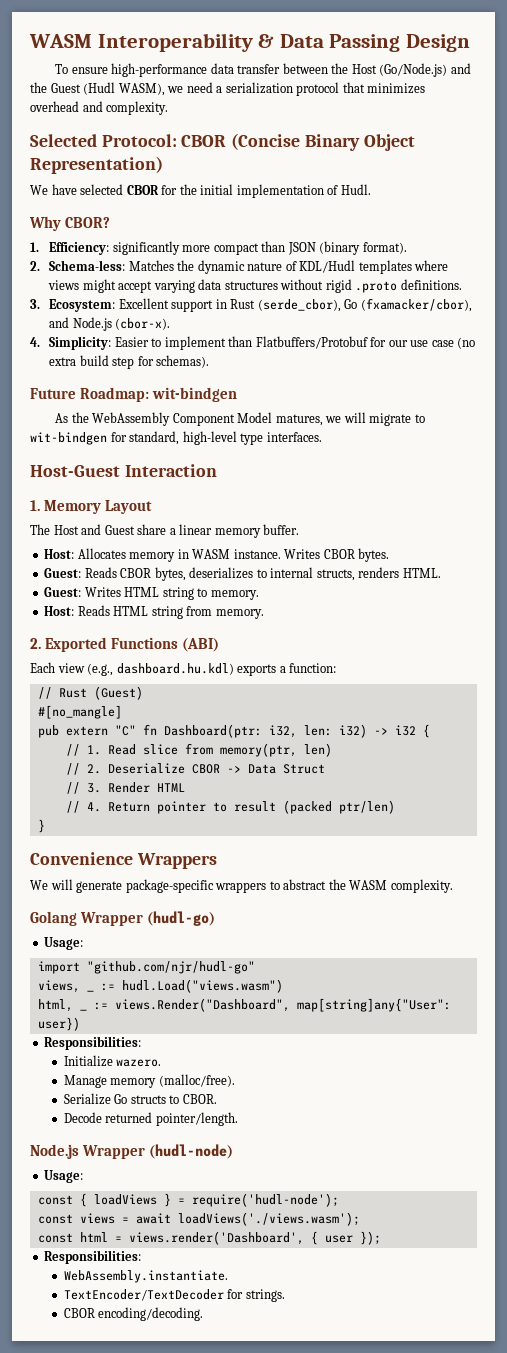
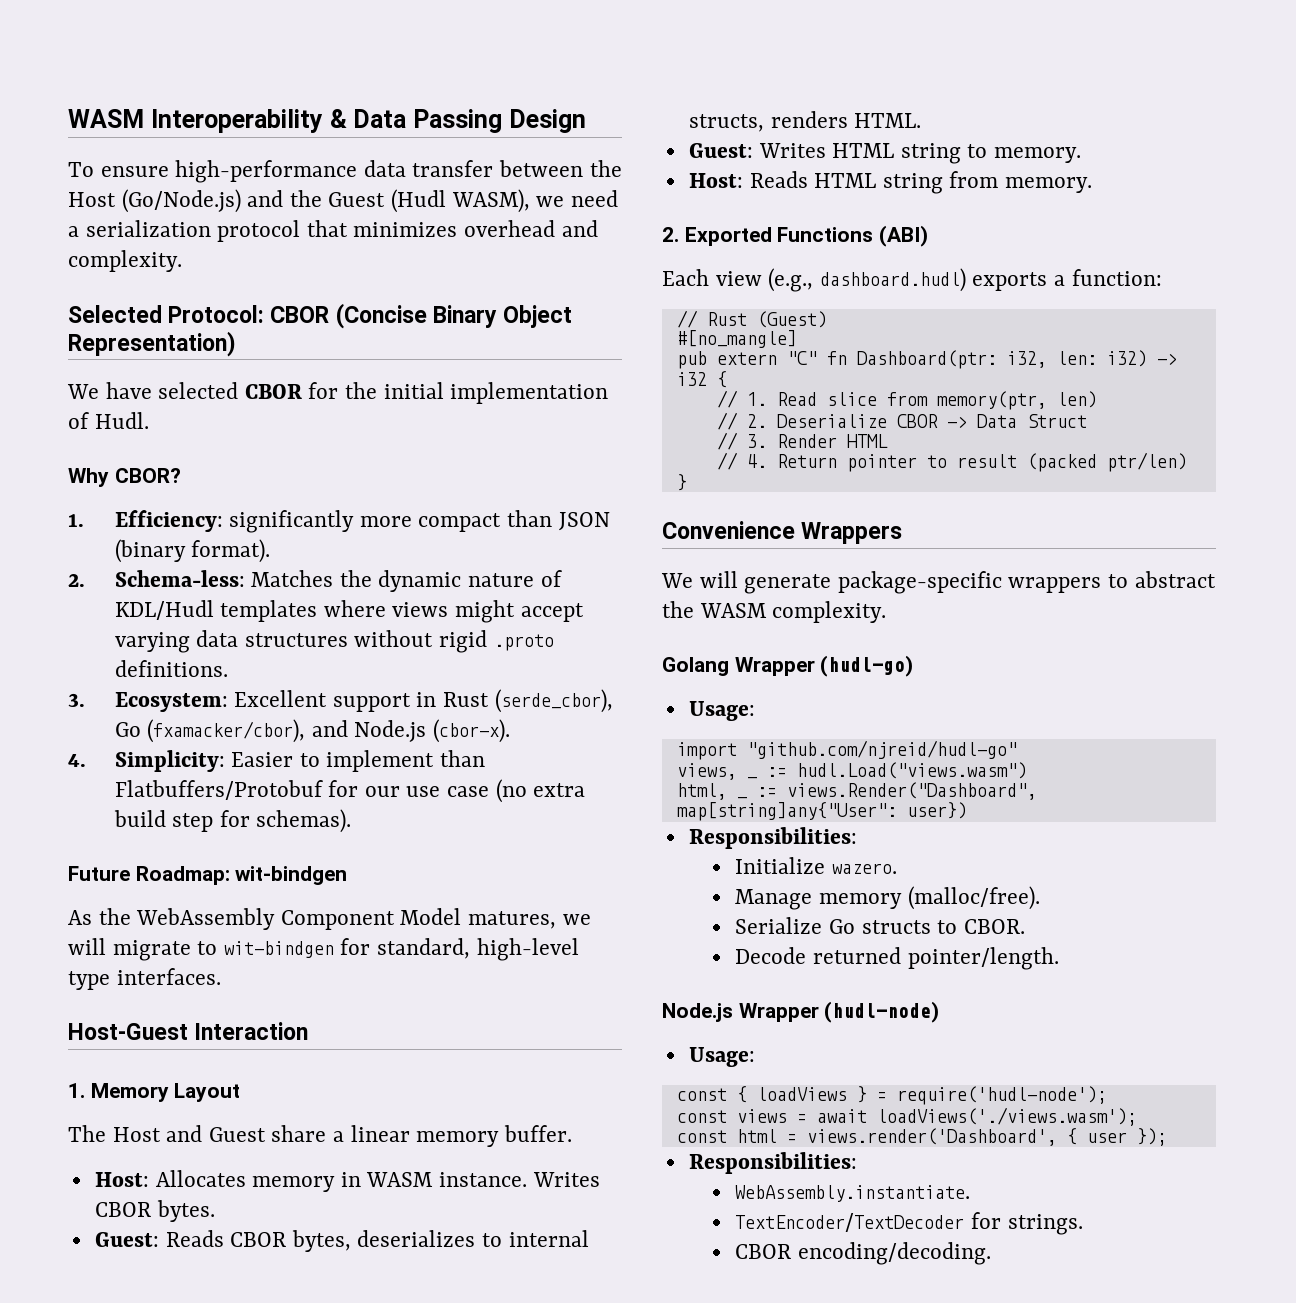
[116,663,234,675] dashboard.hu.kdl) -> [819,268,966,292] dashboard.hudl)
[86,961,255,974] "github.com/njr/hudl-go" -> [746,740,1017,759] "github.com/njreid/hudl-go"

